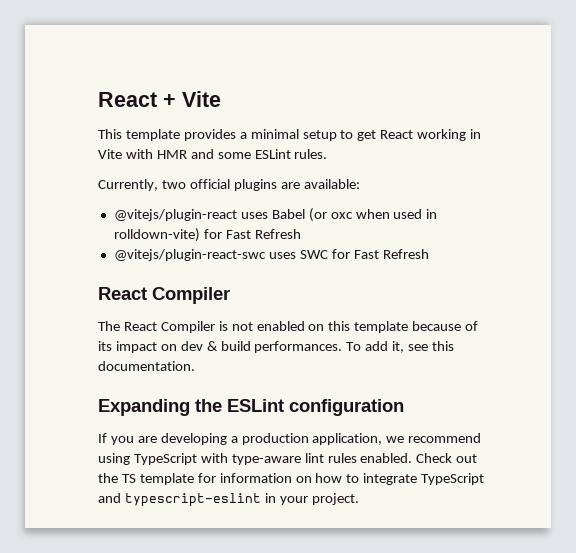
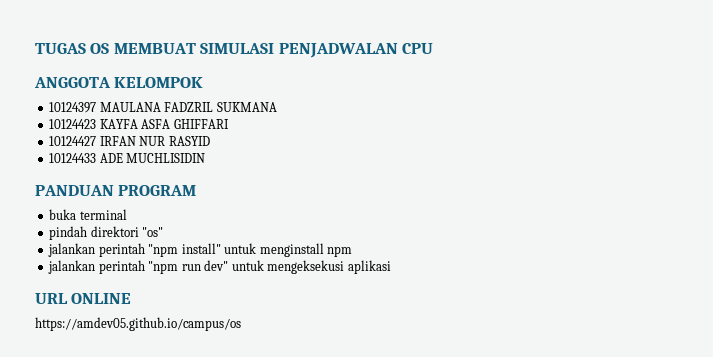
[98,91,221,107] [98,129,482,141] [98,149,328,159] [98,179,360,191] [113,208,438,222] [113,228,301,242] [113,249,429,261] [98,287,230,304] [98,321,479,333] [98,341,455,353] [98,361,195,371] [98,399,404,416] [98,433,482,445] [98,453,478,465] [98,473,485,485] [98,493,359,507] React + Vite // This template provides a minimal setup to get React working in Vite with HMR and some ESLint rules. // Currently, two official plugins are available: // @vitejs/plugin-react uses Babel (or oxc when used in rolldown-vite) for Fast Refresh // @vitejs/plugin-react-swc uses SWC for Fast Refresh // React Compiler // The React Compiler is not enabled on this template because of its impact on dev & build performances. To add it, see this documentation. // Expanding the ESLint configuration // If you are developing a production application, we recommend using TypeScript with type-aware lint rules enabled. Check out the TS template for information on how to integrate TypeScript and typescript-eslint in your project. -> [35,43,434,58] [34,77,204,88] [49,102,277,113] [49,119,229,129] [49,136,210,146] [49,153,206,163] [35,185,197,196] [49,209,127,220] [49,226,164,240] [48,243,353,257] [48,260,391,274] [35,293,132,304] [35,317,241,331] TUGAS OS MEMBUAT SIMULASI PENJADWALAN CPU // ANGGOTA KELOMPOK // 10124397 MAULANA FADZRIL SUKMANA // 10124423 KAYFA ASFA GHIFFARI // 10124427 IRFAN NUR RASYID // 10124433 ADE MUCHLISIDIN // PANDUAN PROGRAM // buka terminal // pindah direktori "os" // jalankan perintah "npm install" untuk menginstall npm // jalankan perintah "npm run dev" untuk mengeksekusi aplikasi // URL ONLINE // https://amdev05.github.io/campus/os

